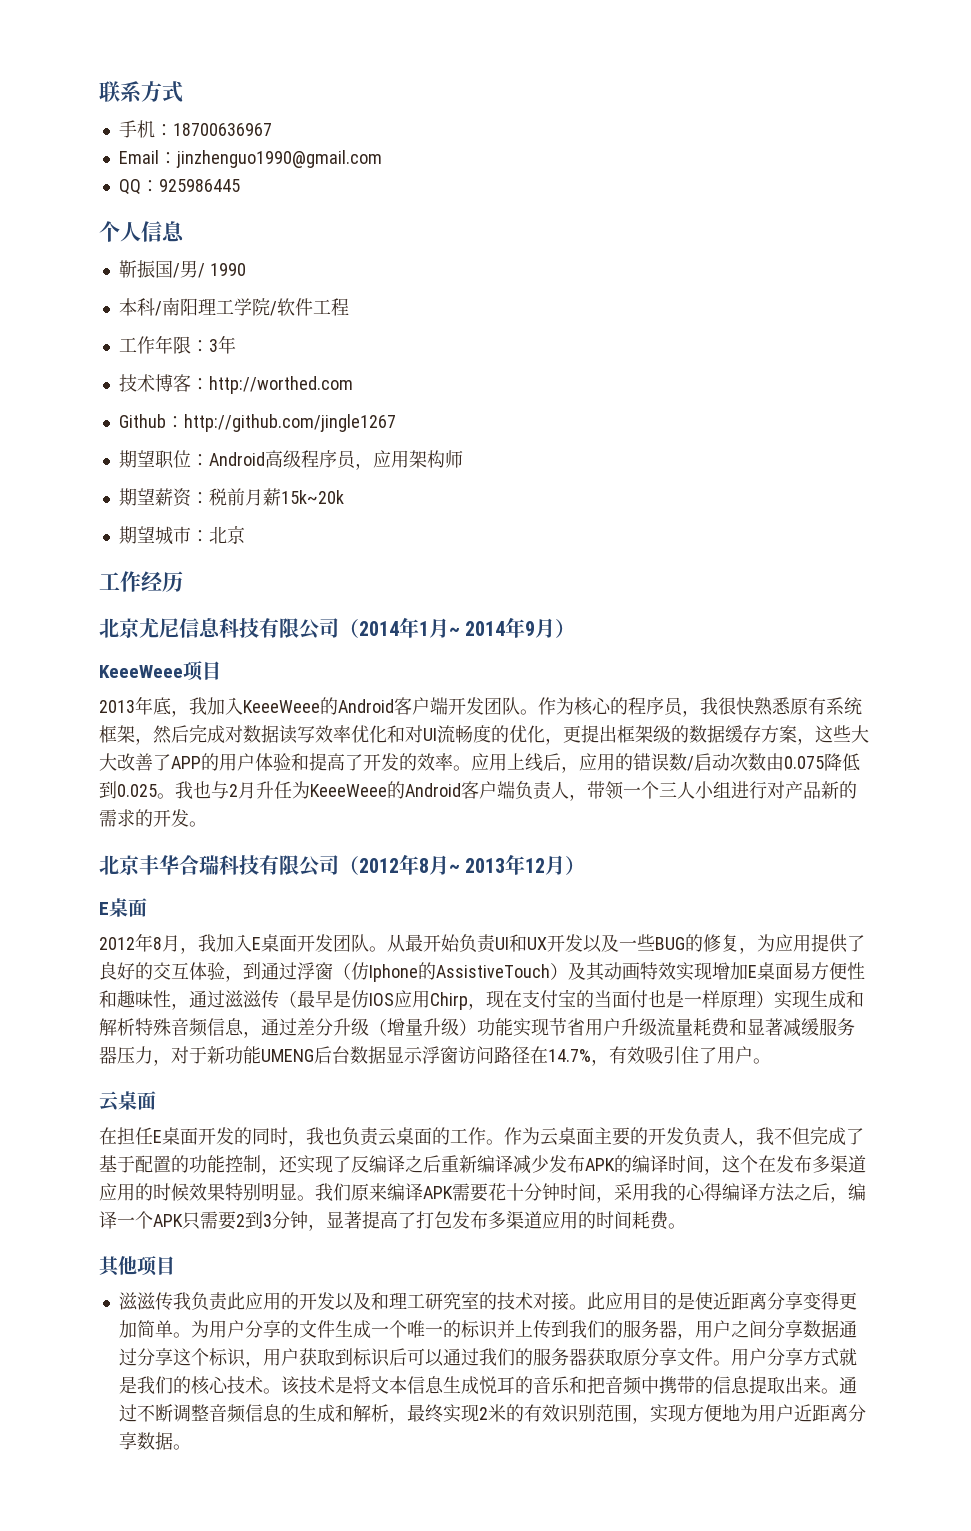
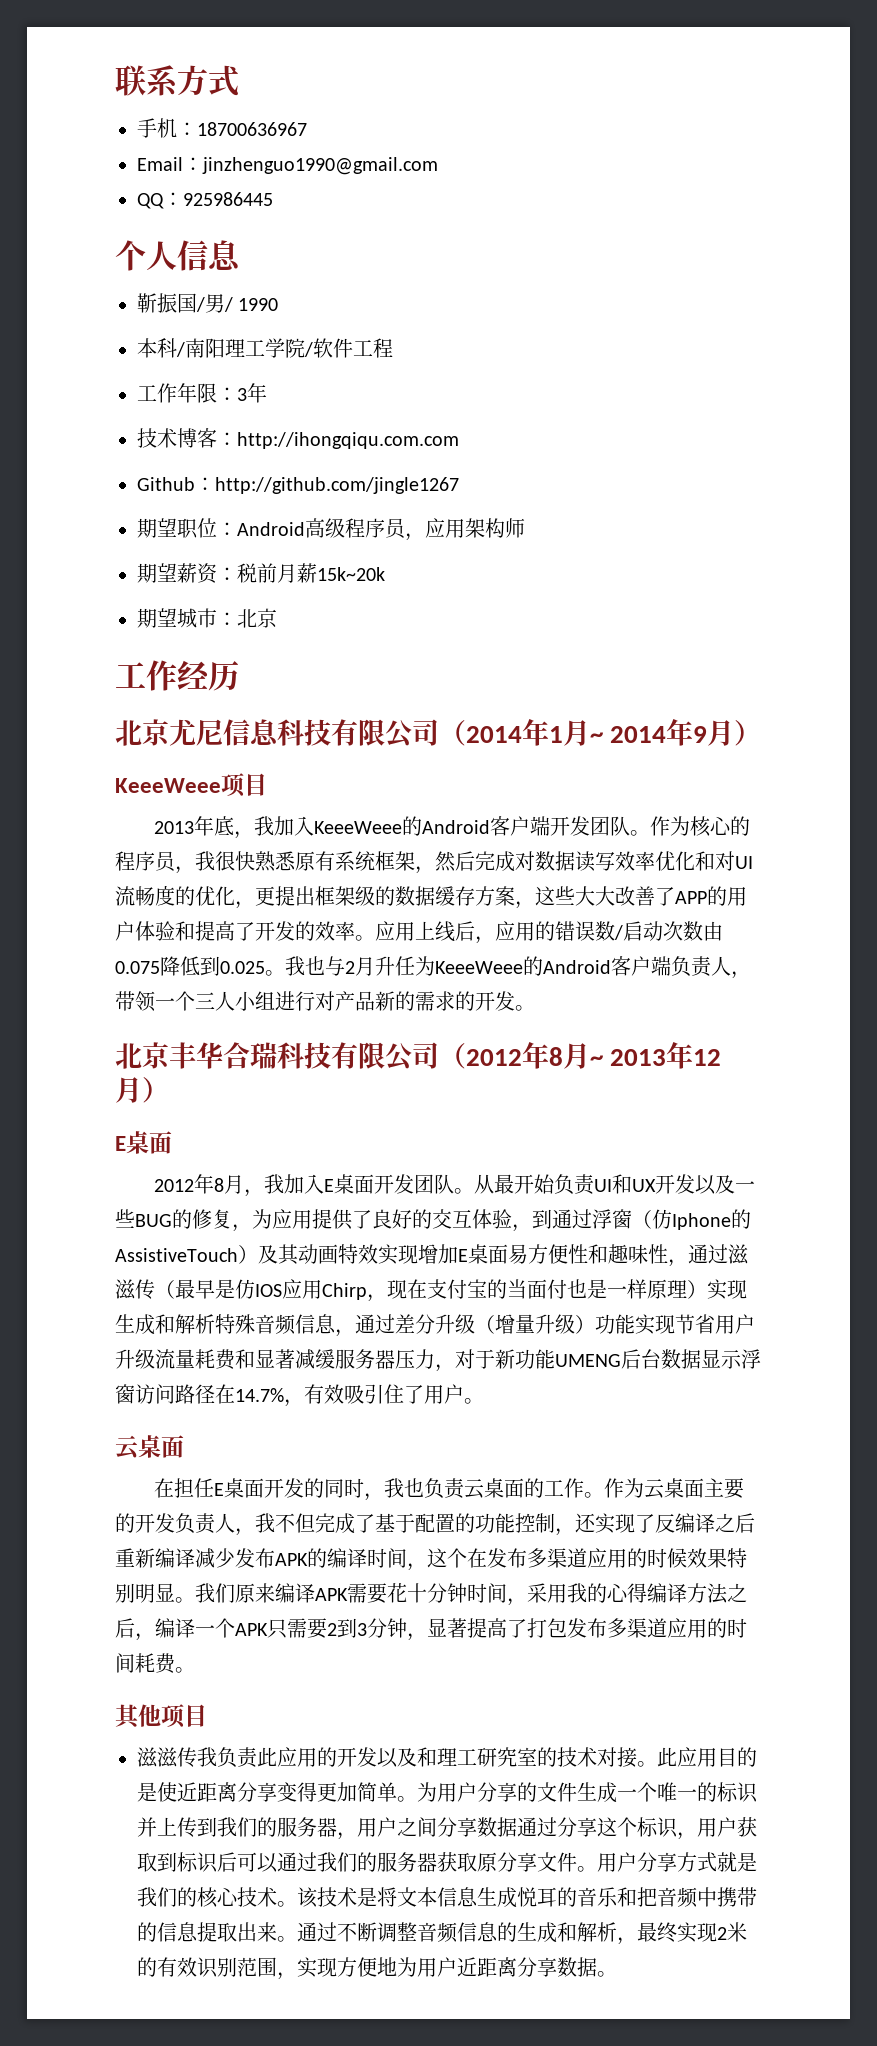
[208,376,353,394] http://worthed.com -> [237,432,459,449] http://ihongqiqu.com.com

